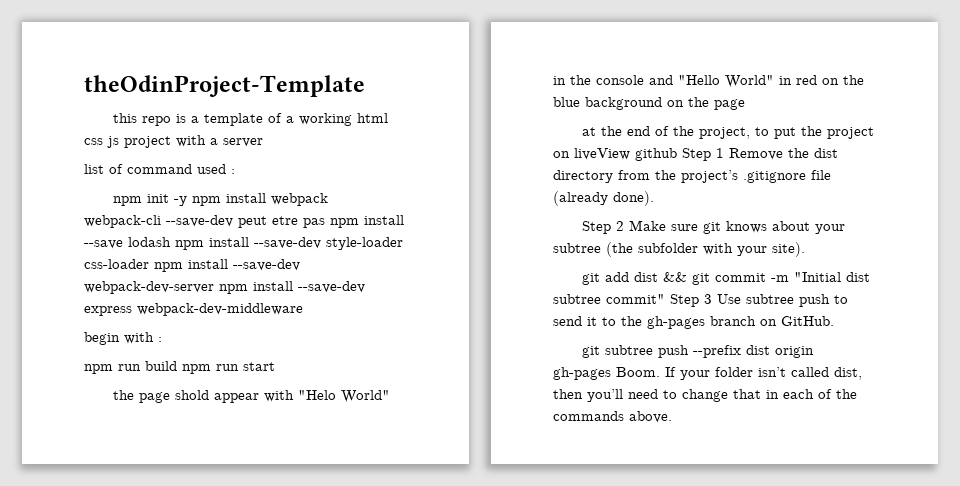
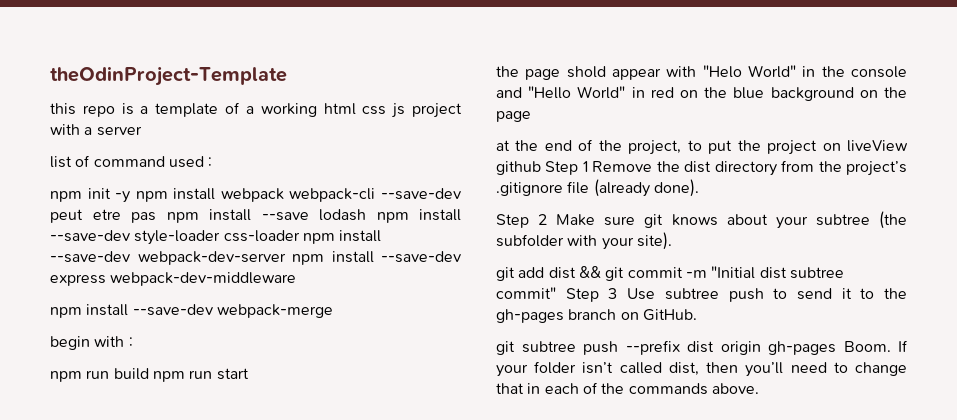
(303, 309) none -> [50,304,333,318] // npm install --save-dev webpack-merge

